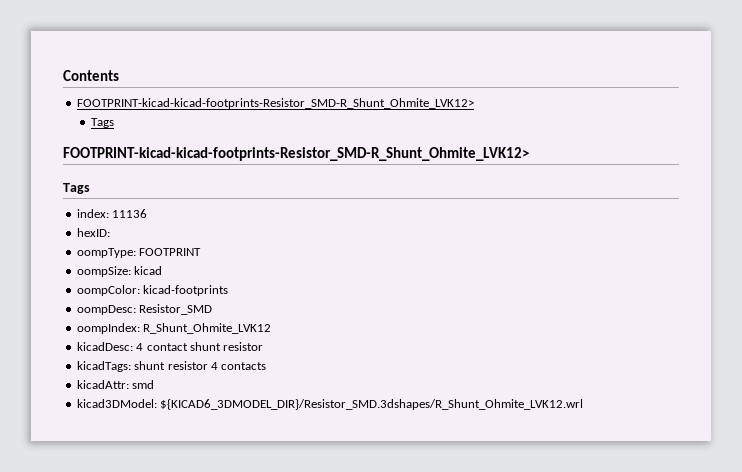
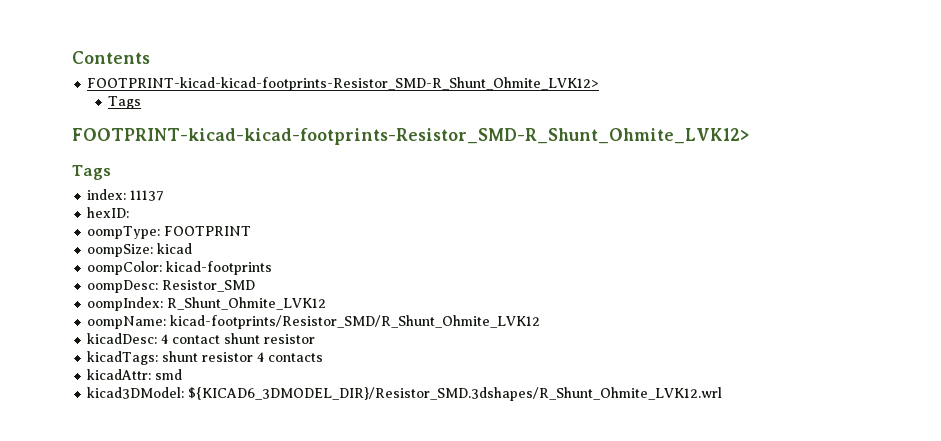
[112,209,148,218] 11136 -> [130,190,165,201] 11137
(272, 328) none -> [87,315,541,329] // oompName: kicad-footprints/Resistor_SMD/R_Shunt_Ohmite_LVK12

